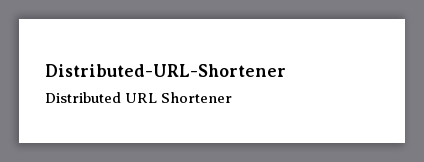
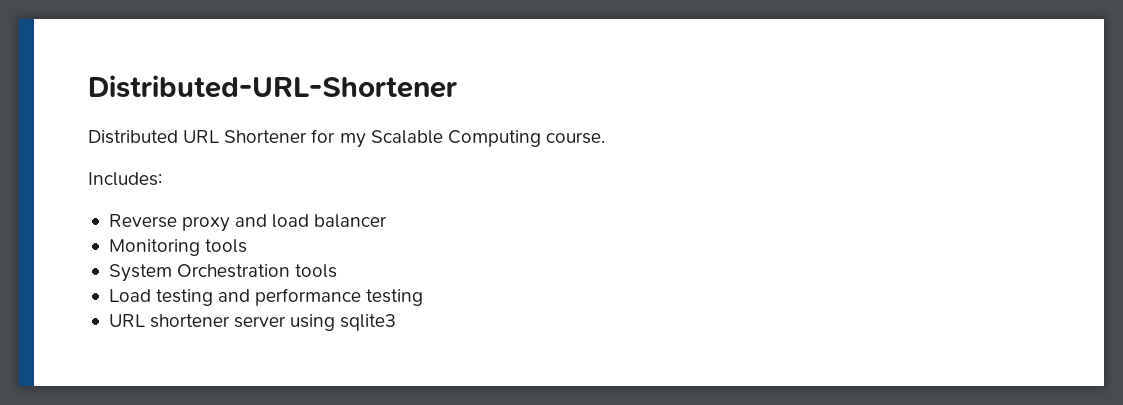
(233, 97) none -> [311,129,605,148] [88,172,162,186] [108,214,388,232] [108,239,248,256] [108,264,338,282] [108,288,424,306] [108,314,397,331] for my Scalable Computing course. // Includes: // Reverse proxy and load balancer // Monitoring tools // System Orchestration tools // Load testing and performance testing // URL shortener server using sqlite3

